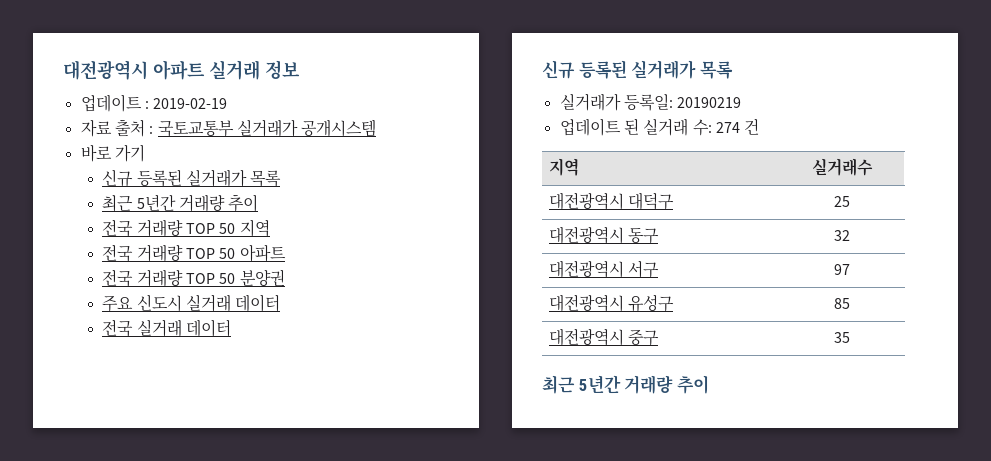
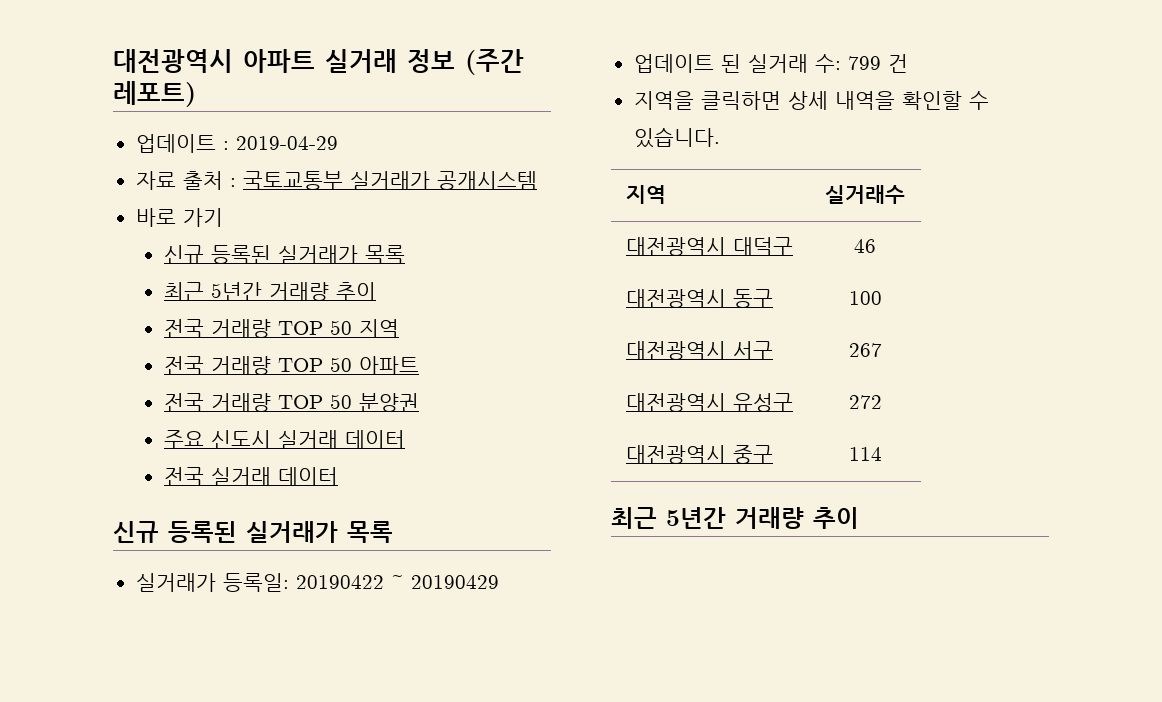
(300, 69) none -> [465,49,524,75] [113,81,196,107] (주간 레포트)
[153,98,228,109] 2019-02-19 -> [235,136,338,150] 2019-04-29
[677,97,742,108] 20190219 -> [295,575,499,589] 20190422 ~ 20190429
[715,122,740,133] 274 -> [847,56,881,70] 799
(760, 126) none -> [633,91,989,110] [633,127,720,148] // 지역을 클릭하면 상세 내역을 확인할 수 있습니다.
[833,196,850,207] 25 -> [854,239,876,253] 46
[833,230,850,241] 32 -> [848,291,882,305] 100
[833,264,850,275] 97 -> [848,343,882,357] 267
[833,298,850,309] 85 -> [848,395,882,409] 272
[833,332,850,343] 35 -> [848,447,882,461] 114

